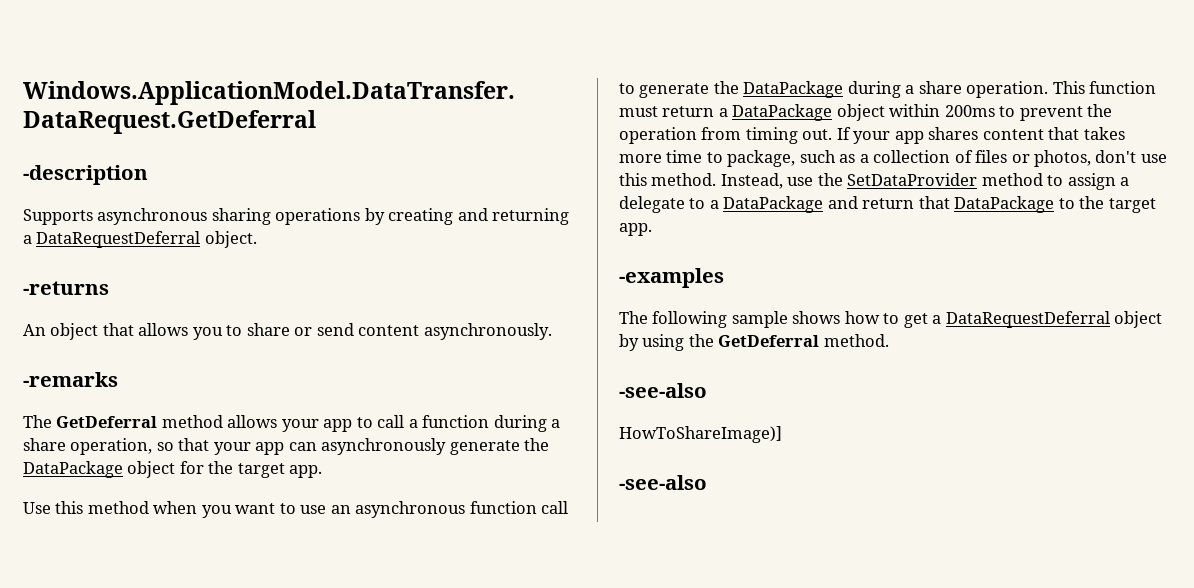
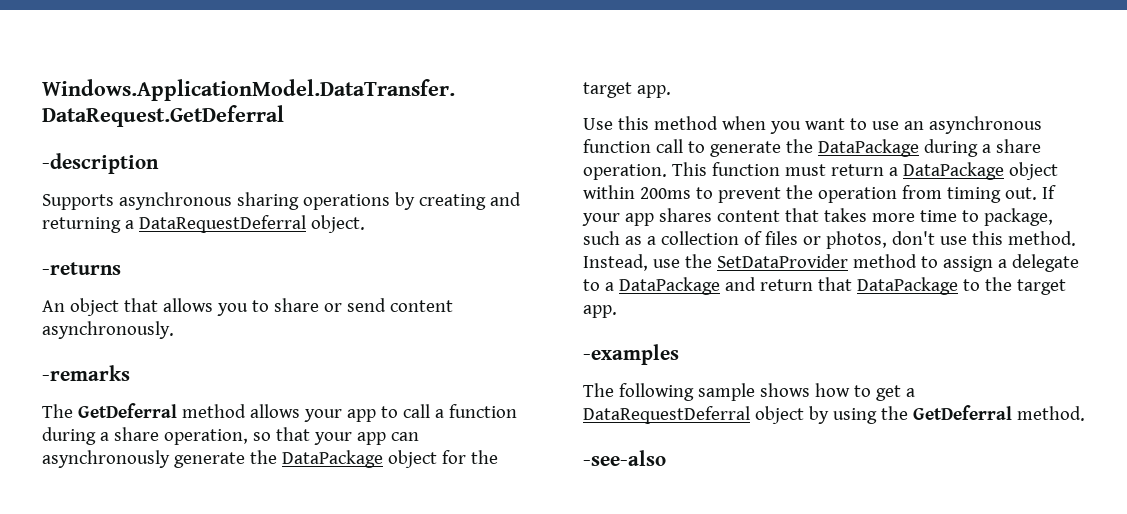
[619,426,782,443] [619,475,707,490] // HowToShareImage)] // -see-also -> (666, 458) none

